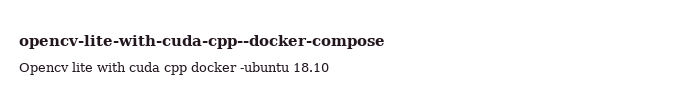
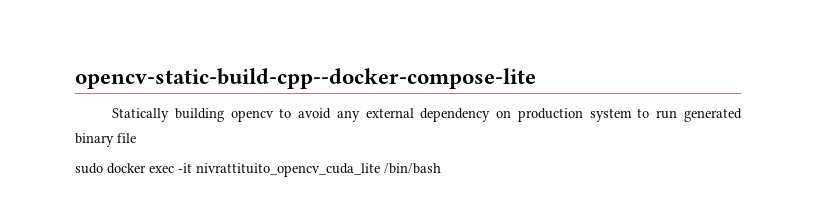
[19,35,385,49] [19,62,329,75] opencv-lite-with-cuda-cpp--docker-compose // Opencv lite with cuda cpp docker -ubuntu 18.10 -> [75,68,536,89] [112,108,742,122] [75,133,136,147] [75,163,441,177] opencv-static-build-cpp--docker-compose-lite // Statically building opencv to avoid any external dependency on production system to run generated binary file // sudo docker exec -it nivrattituito_opencv_cuda_lite /bin/bash

